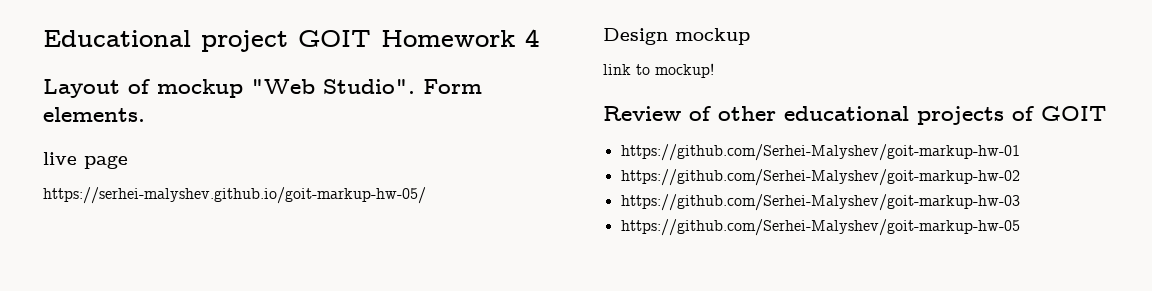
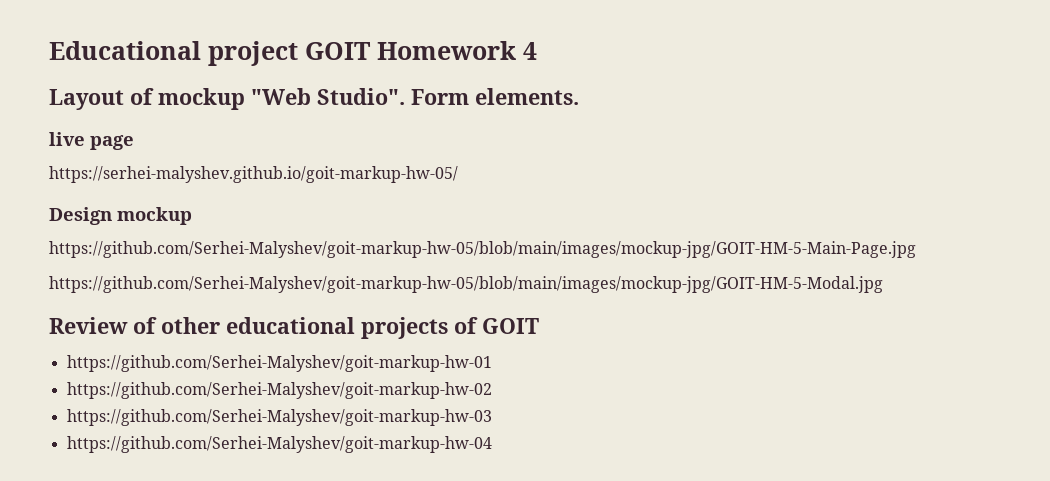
[603,63,714,78] link to mockup! -> [49,241,916,258] [49,276,883,293] https://github.com/Serhei-Malyshev/goit-markup-hw-05/blob/main/images/mockup-jpg/GOIT-HM-5-Main-Page.jpg // https://github.com/Serhei-Malyshev/goit-markup-hw-05/blob/main/images/mockup-jpg/GOIT-HM-5-Modal.jpg
[620,219,1020,236] https://github.com/Serhei-Malyshev/goit-markup-hw-05 -> [66,436,492,453] https://github.com/Serhei-Malyshev/goit-markup-hw-04

